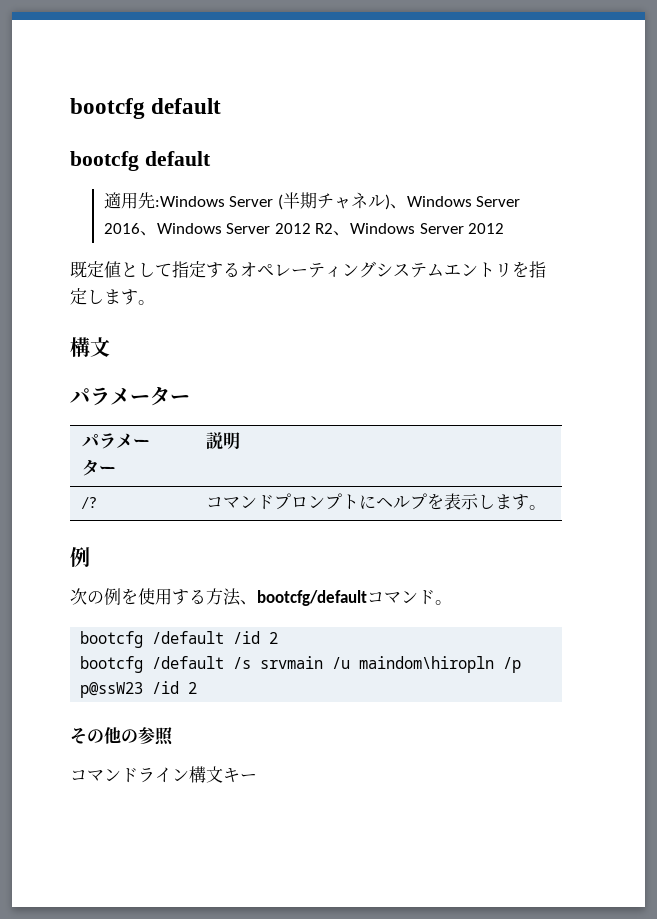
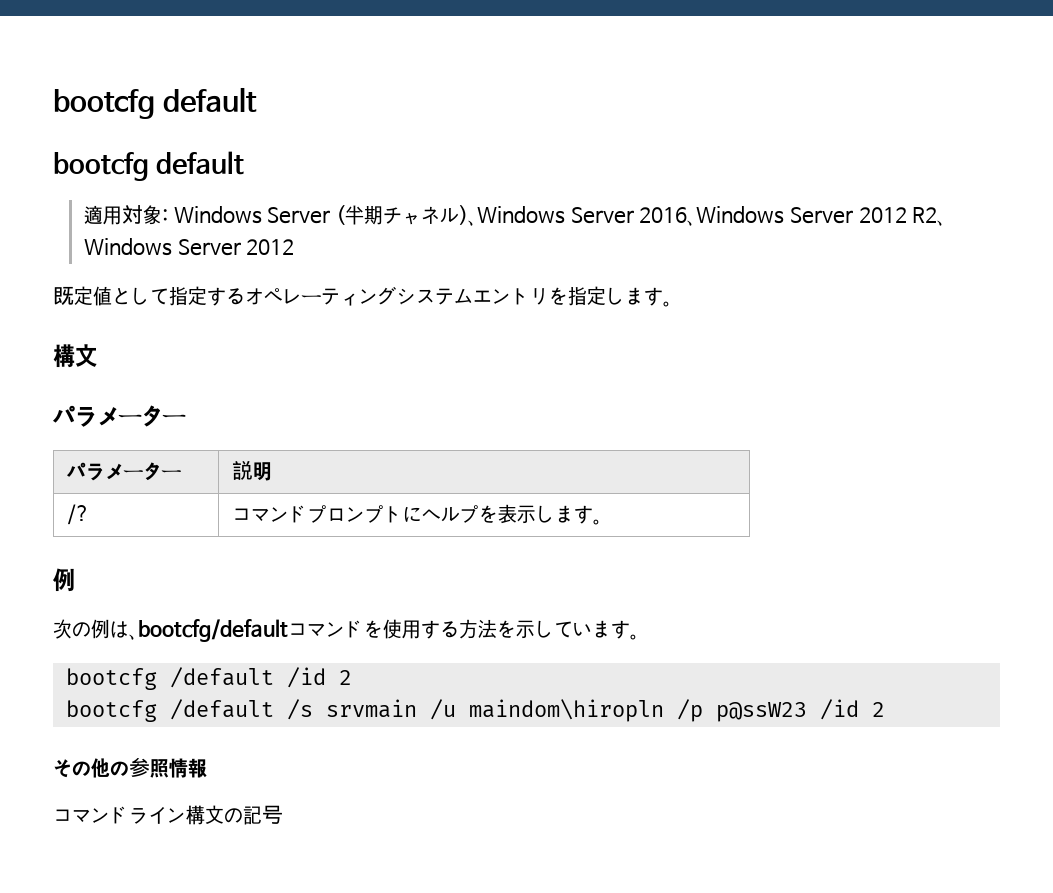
[137,192,225,209] 先:Windows -> [121,205,262,225] 対象: Windows
[121,588,435,606] を使用する方法、bootcfg/defaultコマンド -> [110,619,630,642] は、bootcfg/defaultコマンドを使用する方法を示しています
(173, 736) none -> [169,758,207,778] 情報
[223,768,257,783] キー -> [224,805,283,825] の記号

